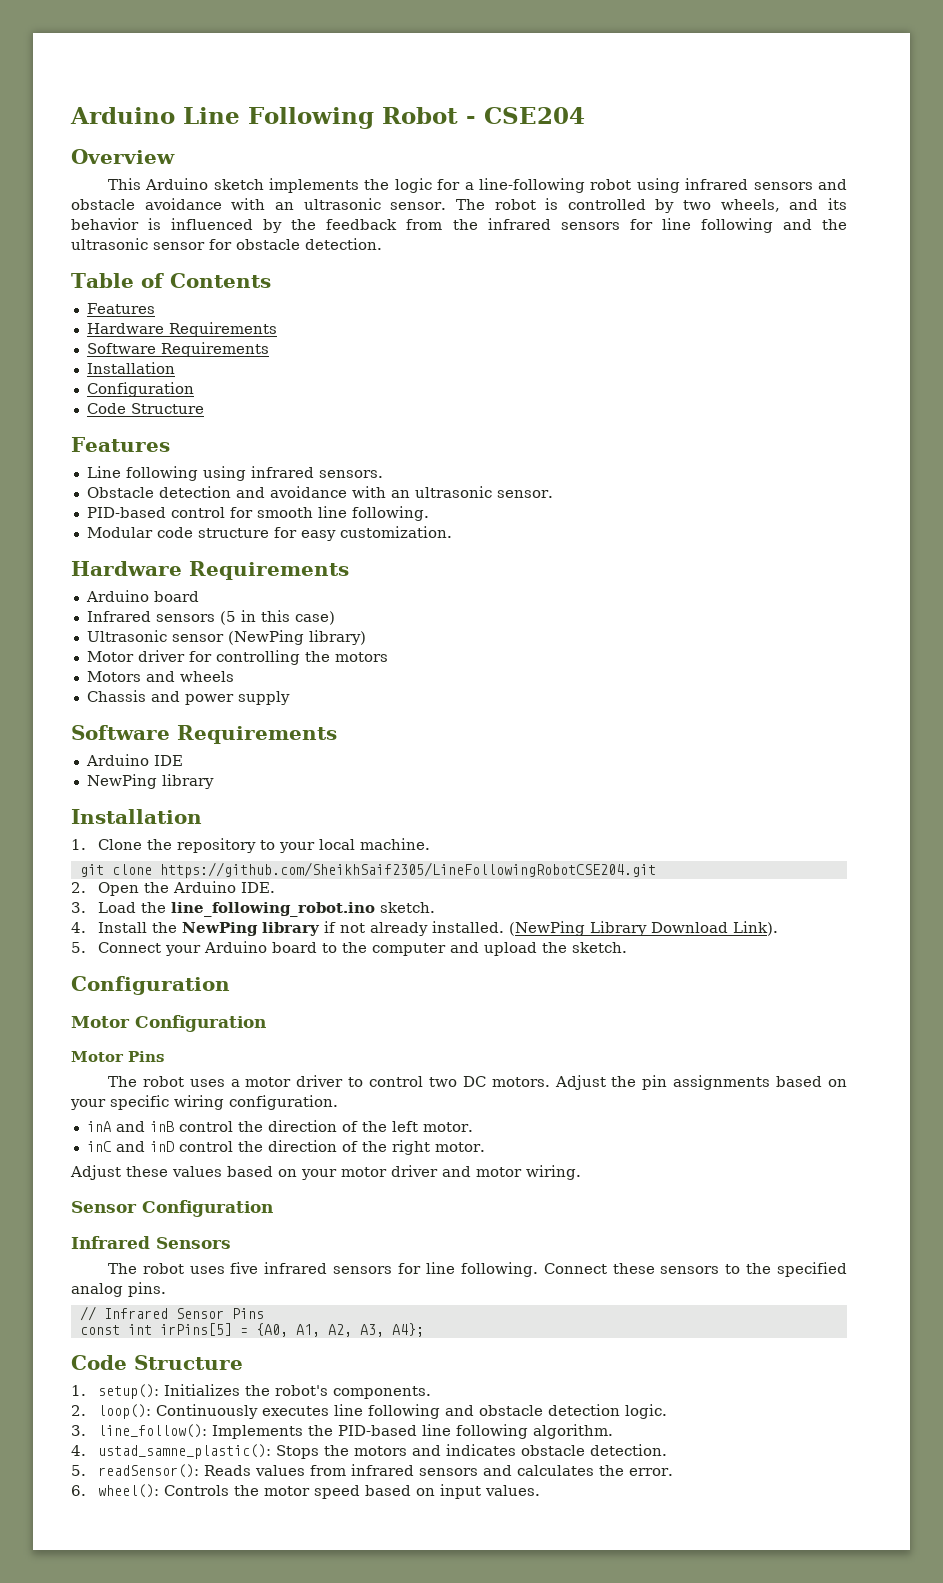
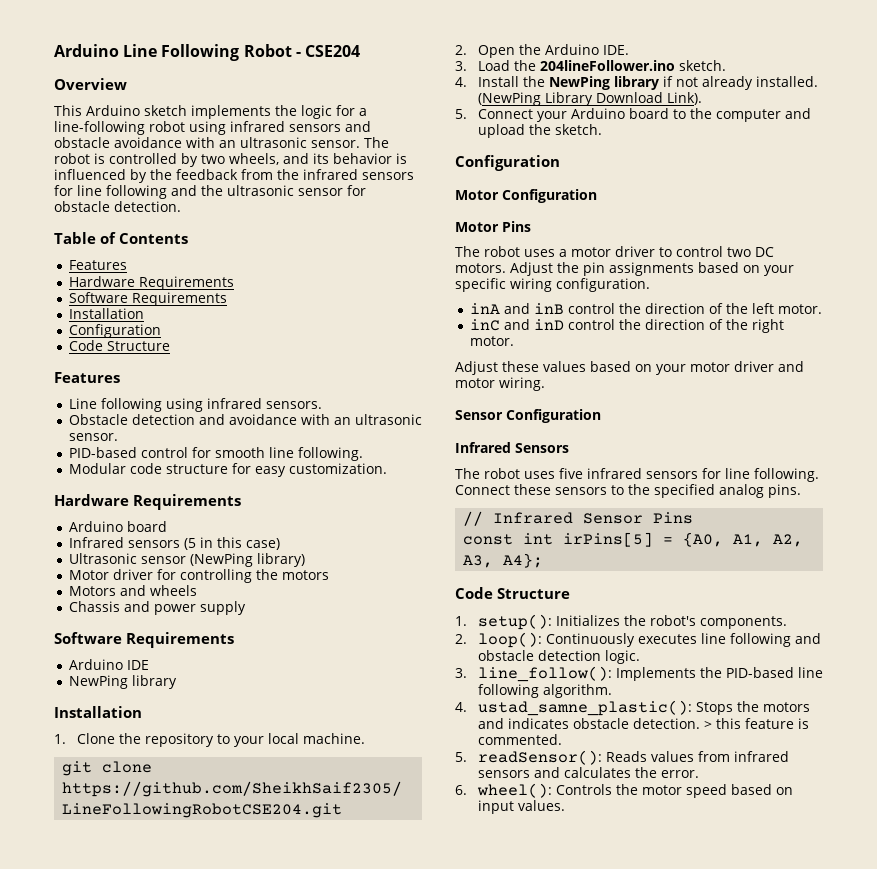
[171,902,376,917] line_following_robot.ino -> [539,60,675,71] 204lineFollower.ino
(668, 1450) none -> [703,718,809,729] [477,734,562,745] > this feature is commented.

